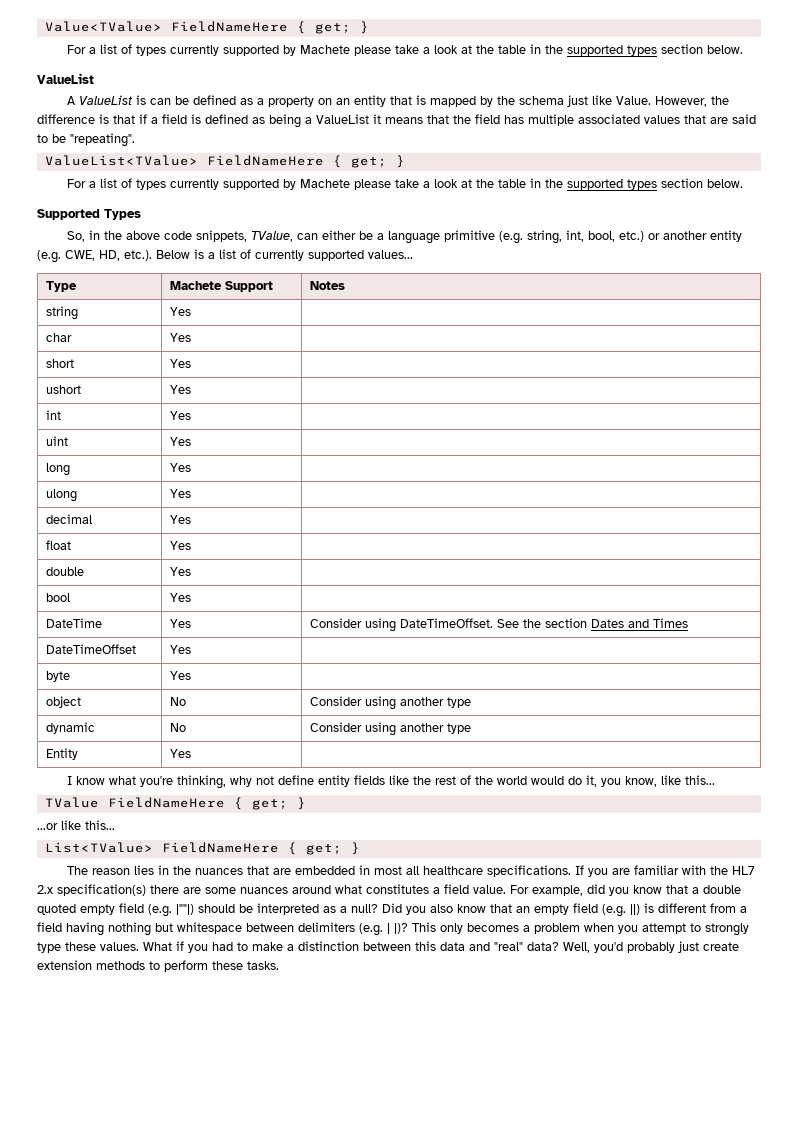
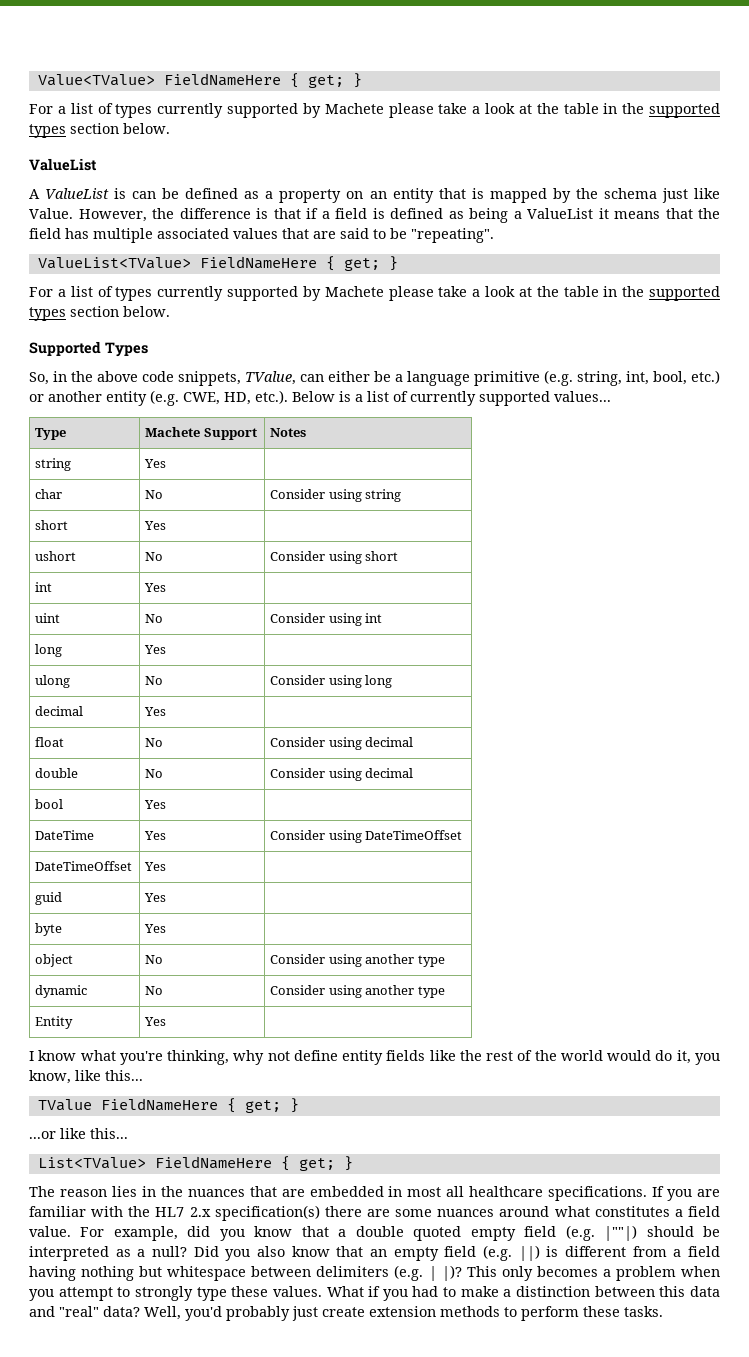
[169,333,191,342] Yes | -> [145,490,164,499] [270,489,402,502] No | Consider using string
[169,385,191,394] Yes | -> [145,552,164,561] [270,551,399,564] No | Consider using short
[169,437,191,446] Yes | -> [145,614,164,623] [270,613,383,626] No | Consider using int
[169,489,191,498] Yes | -> [145,676,164,685] [270,675,393,688] No | Consider using long
[169,541,191,550] [45,567,84,576] [169,567,191,576] Yes | // double | Yes | -> [145,738,164,747] [270,737,414,750] [35,768,79,778] [145,769,164,778] [270,768,414,781] No | Consider using decimal // double | No | Consider using decimal
[399,618,688,628] DateTimeOffset. See the section Dates and Times -> [365,830,463,840] DateTimeOffset
(191, 649) none -> [35,892,63,905] [144,893,167,902] // guid | Yes |

